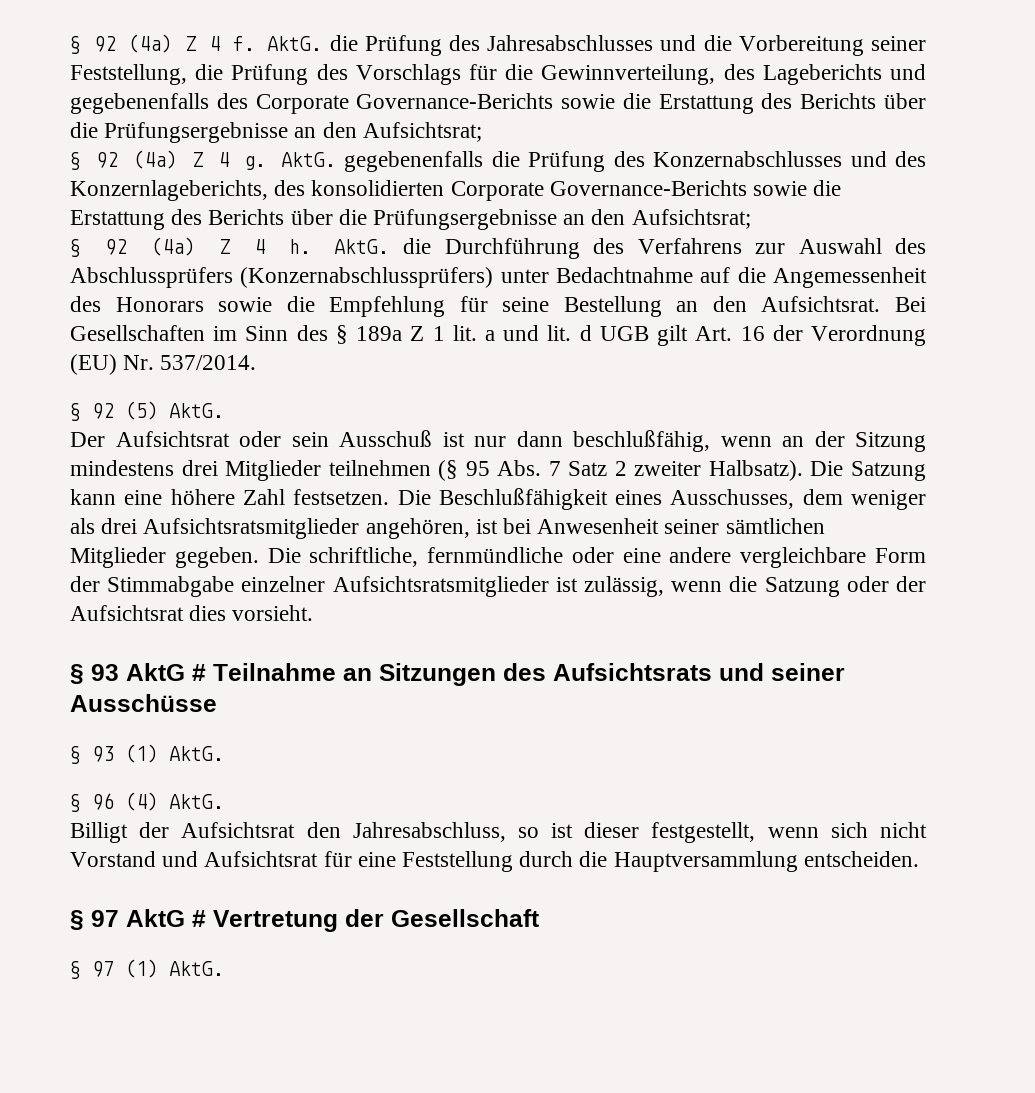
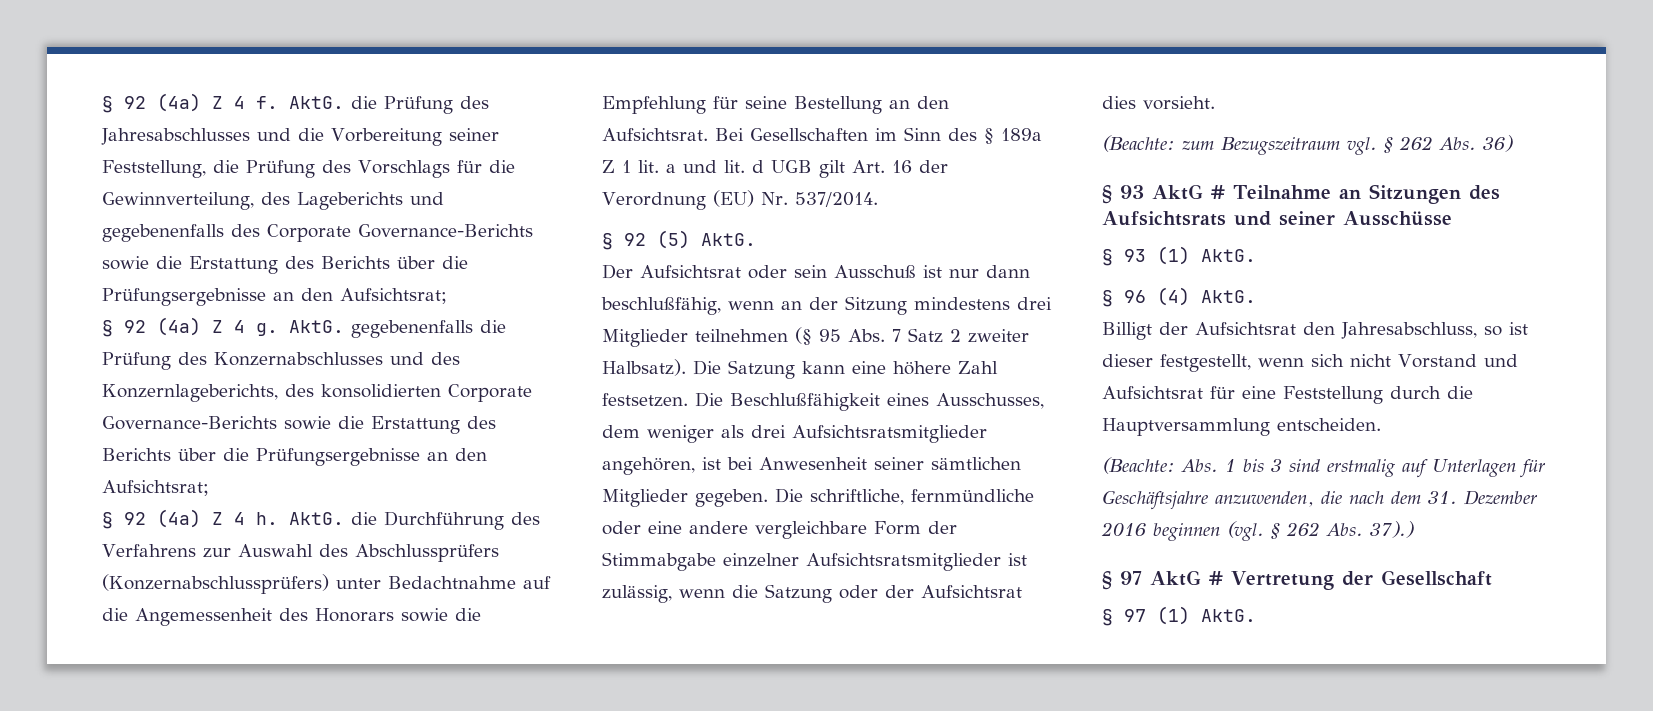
(314, 613) none -> [1102,135,1513,155] // (Beachte: zum Bezugszeitraum vgl. § 262 Abs. 36)
(919, 859) none -> [1102,457,1546,478] [1102,490,1538,510] [1101,521,1414,541] // (Beachte: Abs. 1 bis 3 sind erstmalig auf Unterlagen für Geschäftsjahre anzuwenden, die nach dem 31. Dezember 2016 beginnen (vgl. § 262 Abs. 37).)

